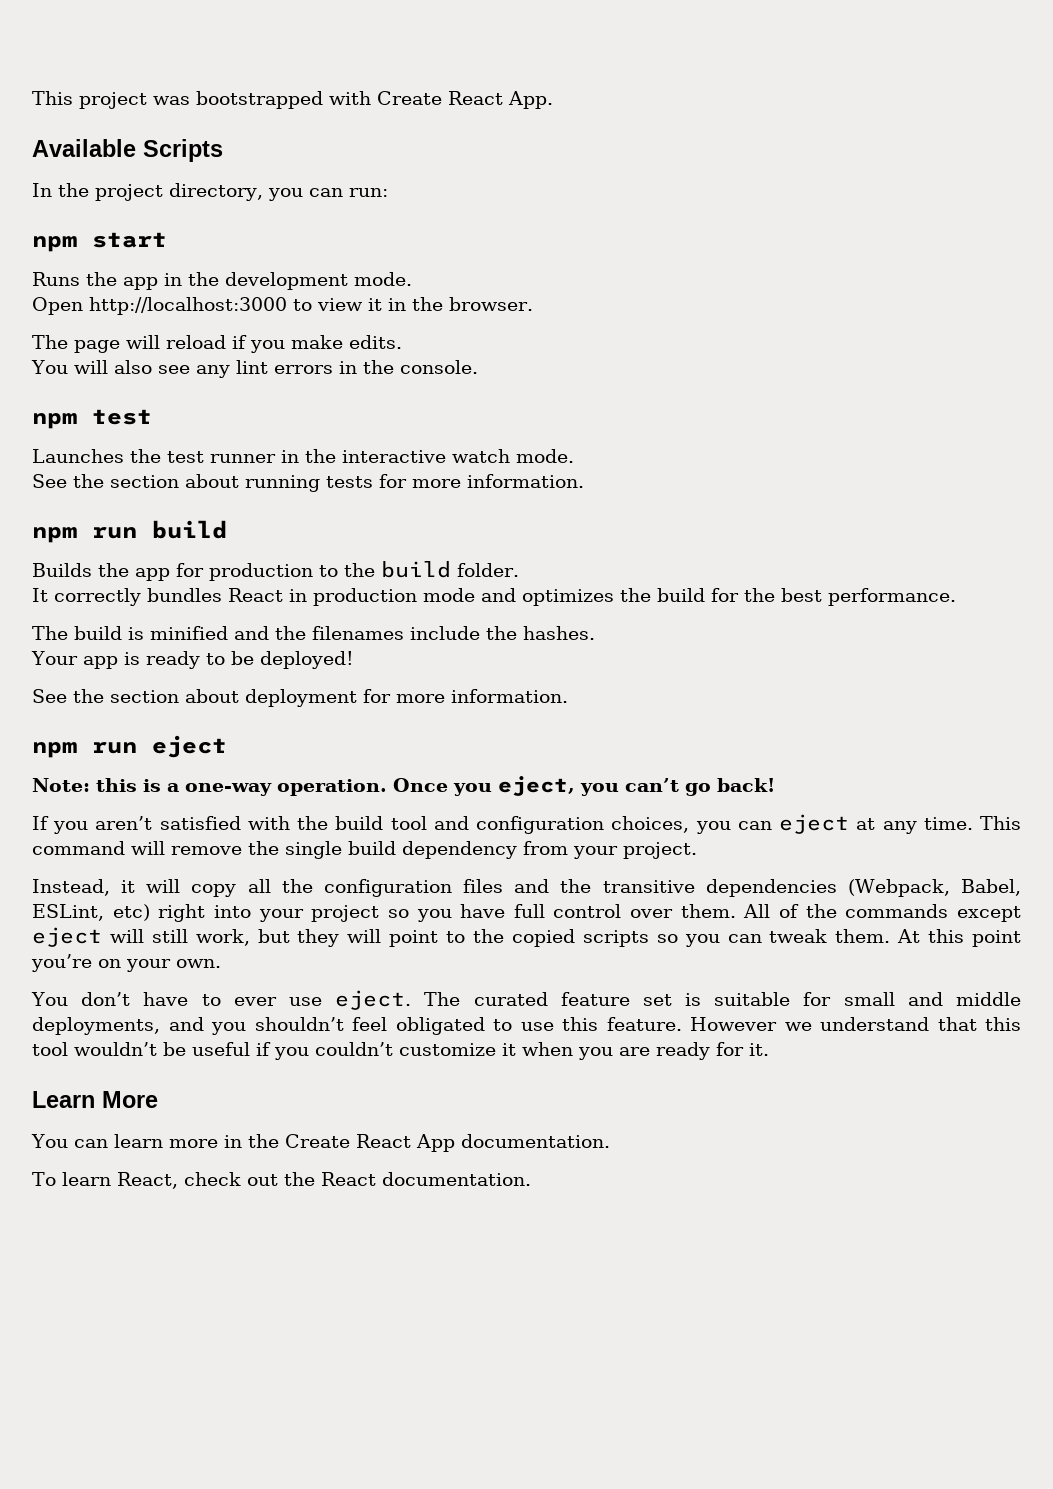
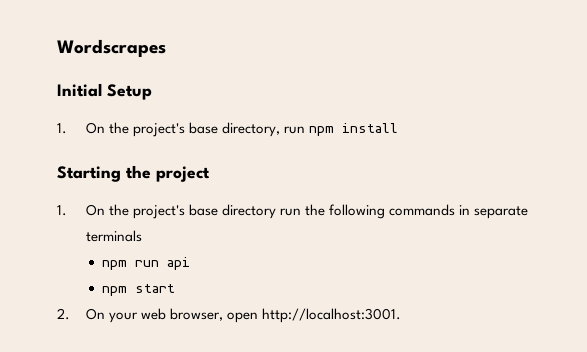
[32,91,553,109] [32,139,223,162] [32,183,388,201] [32,232,167,252] [32,272,412,290] [32,297,533,315] [32,335,402,353] [31,360,478,378] [32,409,152,429] [32,449,574,463] [32,474,584,492] [32,520,227,543] [32,561,519,581] [32,588,956,606] [32,626,595,640] [31,651,354,669] [32,689,568,707] [32,735,227,758] [32,776,775,796] [32,814,1022,834] [32,841,697,859] [32,879,1022,897] [32,904,1021,922] [32,927,1022,947] [31,954,221,972] [31,990,1021,1010] [32,1017,1021,1035] [32,1042,769,1060] [32,1091,158,1108] [31,1134,610,1152] [32,1172,531,1189] This project was bootstrapped with Create React App. // Available Scripts // In the project directory, you can run: // npm start // Runs the app in the development mode. // Open http://localhost:3000 to view it in the browser. // The page will reload if you make edits. // You will also see any lint errors in the console. // npm test // Launches the test runner in the interactive watch mode. // See the section about running tests for more information. // npm run build // Builds the app for production to the build folder. // It correctly bundles React in production mode and optimizes the build for the best performance. // The build is minified and the filenames include the hashes. // Your app is ready to be deployed! // See the section about deployment for more information. // npm run eject // Note: this is a one-way operation. Once you eject, you can’t go back! // If you aren’t satisfied with the build tool and configuration choices, you can eject at any time. This command will remove the single build dependency from your project. // Instead, it will copy all the configuration files and the transitive dependencies (Webpack, Babel, ESLint, etc) right into your project so you have full control over them. All of the commands except eject will still work, but they will point to the copied scripts so you can tweak them. At this point you’re on your own. // You don’t have to ever use eject. The curated feature set is suitable for small and middle deployments, and you shouldn’t feel obligated to use this feature. However we understand that this tool wouldn’t be useful if you couldn’t customize it when you are ready for it. // Learn More // You can learn more in the Create React App documentation. // To learn React, check out the React documentation. -> [57,39,166,57] [57,83,152,100] [57,122,398,137] [57,165,210,182] [57,204,529,219] [85,230,142,242] [102,257,191,270] [102,284,176,296] [57,308,401,323] Wordscrapes // Initial Setup // 1. On the project's base directory, run npm install // Starting the project // 1. On the project's base directory run the following commands in separate terminals // npm run api // npm start // 2. On your web browser, open http://localhost:3001.

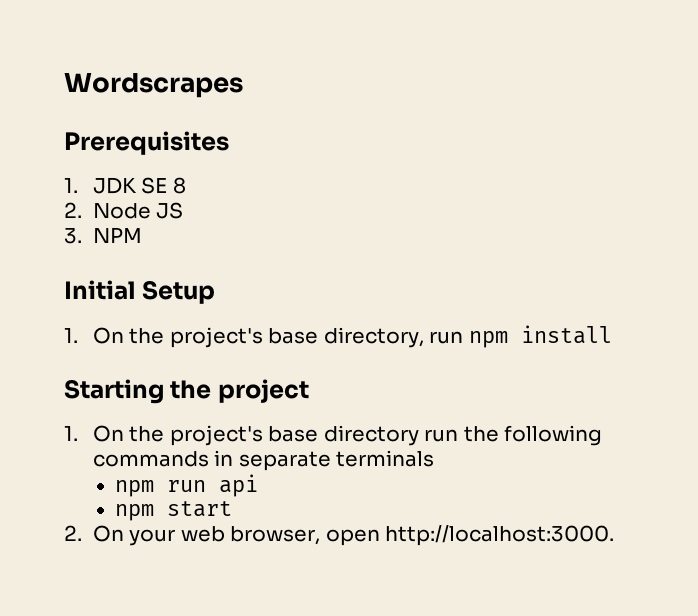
(166, 48) none -> [64,131,229,155] [64,177,186,194] [64,202,184,219] [64,227,142,244] // Prerequisites // 1. JDK SE 8 // 2. Node JS // 3. NPM
[261,308,401,323] http://localhost:3001. -> [385,525,615,546] http://localhost:3000.

